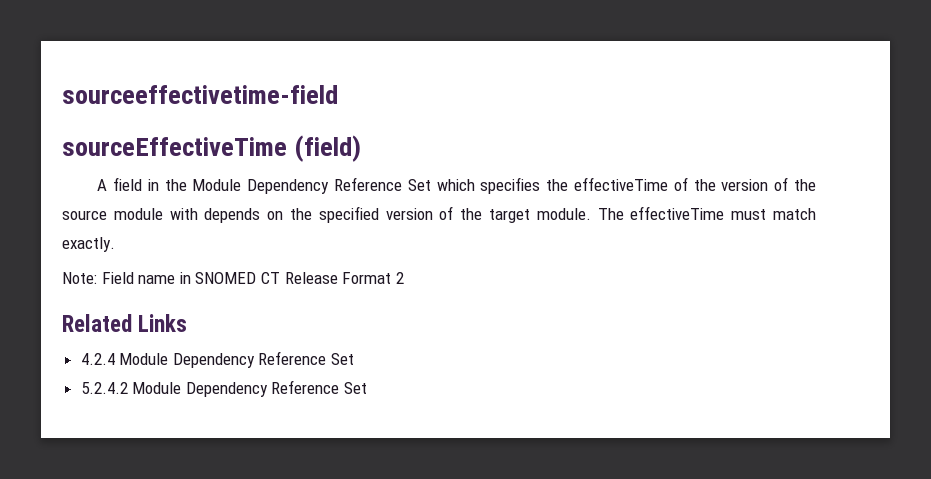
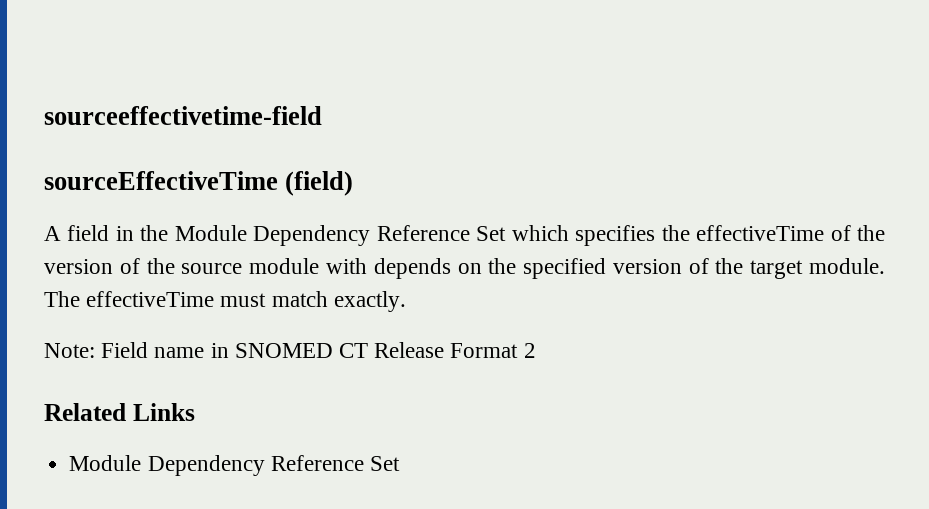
[80,351,355,368] [80,380,368,397] 4.2.4 Module Dependency Reference Set // 5.2.4.2 Module Dependency Reference Set -> [69,455,400,476] Module Dependency Reference Set

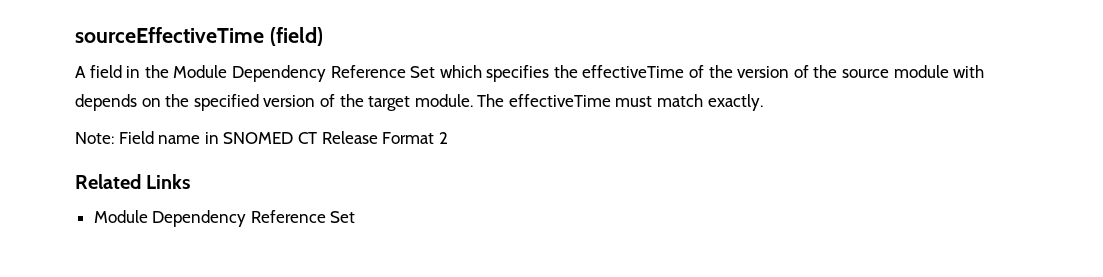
[44,106,322,125] sourceeffectivetime-field // -> (75, 35) none

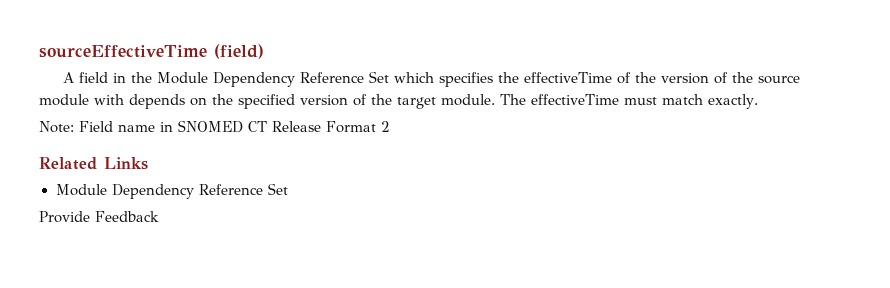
(356, 217) none -> [39,211,159,223] // Provide Feedback

